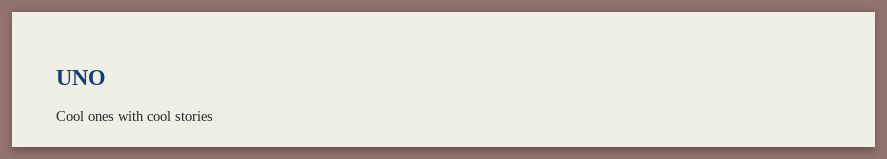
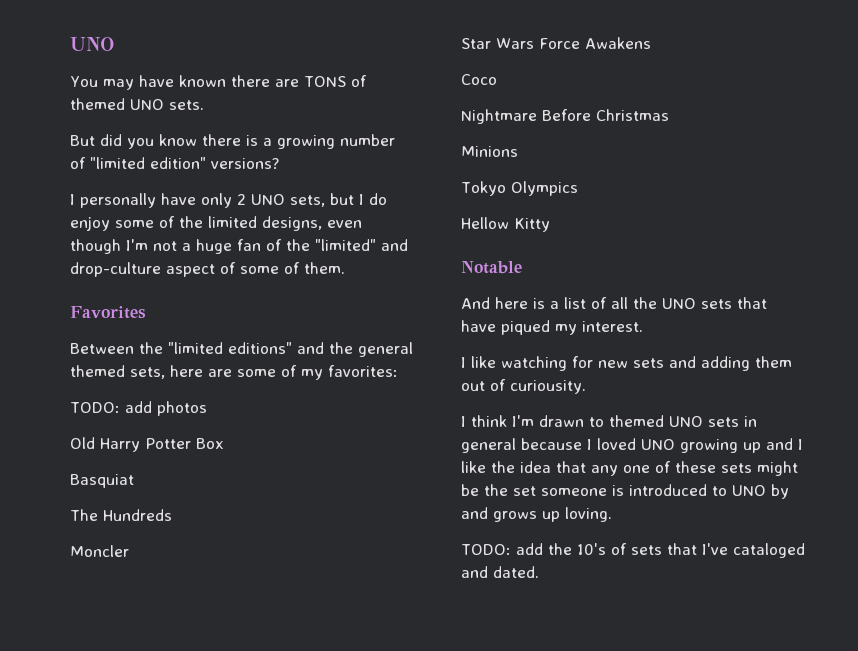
[56,111,213,121] Cool ones with cool stories -> [70,75,367,90] [70,98,204,110] [70,134,395,149] [70,157,279,169] [70,193,387,208] [70,216,362,231] [70,239,408,254] [70,262,345,277] [70,306,146,319] [70,342,413,357] [70,365,398,380] [70,401,207,416] [70,437,224,452] [70,474,134,488] [70,509,172,521] [70,545,129,557] [461,37,651,49] [461,74,497,85] [461,109,669,124] [461,146,518,157] [461,181,578,196] [461,217,550,232] [461,261,522,274] [461,297,767,309] [461,320,643,335] [461,356,792,371] [461,379,586,394] [461,415,757,427] [461,438,803,453] [461,461,798,476] [461,484,789,499] [461,507,612,522] [461,543,805,558] [461,566,539,578] You may have known there are TONS of themed UNO sets. // But did you know there is a growing number of "limited edition" versions? // I personally have only 2 UNO sets, but I do enjoy some of the limited designs, even though I'm not a huge fan of the "limited" and drop-culture aspect of some of them. // Favorites // Between the "limited editions" and the general themed sets, here are some of my favorites: // TODO: add photos // Old Harry Potter Box // Basquiat // The Hundreds // Moncler // Star Wars Force Awakens // Coco // Nightmare Before Christmas // Minions // Tokyo Olympics // Hellow Kitty // Notable // And here is a list of all the UNO sets that have piqued my interest. // I like watching for new sets and adding them out of curiousity. // I think I'm drawn to themed UNO sets in general because I loved UNO growing up and I like the idea that any one of these sets might be the set someone is introduced to UNO by and grows up loving. // TODO: add the 10's of sets that I've cataloged and dated.

